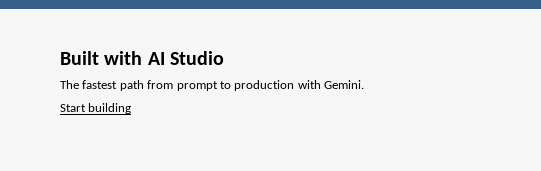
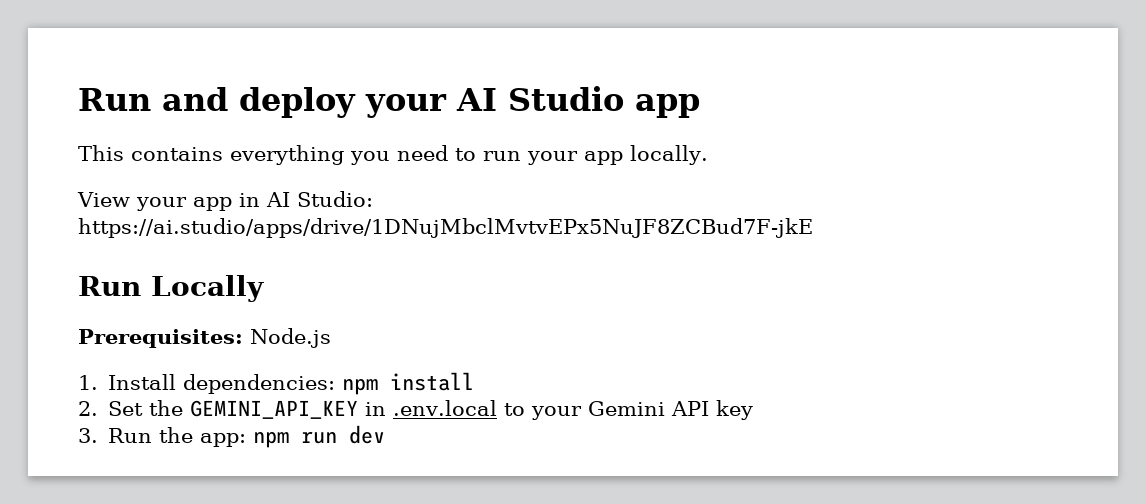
[60,51,224,65] [60,80,364,91] [60,103,132,114] Built with AI Studio // The fastest path from prompt to production with Gemini. // Start building -> [78,86,700,118] [78,145,708,165] [77,191,373,211] [78,218,813,238] [78,275,264,302] [78,328,331,348] [78,372,475,395] [78,400,754,420] [78,425,386,448] Run and deploy your AI Studio app // This contains everything you need to run your app locally. // View your app in AI Studio: https://ai.studio/apps/drive/1DNujMbclMvtvEPx5NuJF8ZCBud7F-jkE // Run Locally // Prerequisites: Node.js // 1. Install dependencies: npm install // 2. Set the GEMINI_API_KEY in .env.local to your Gemini API key // 3. Run the app: npm run dev

